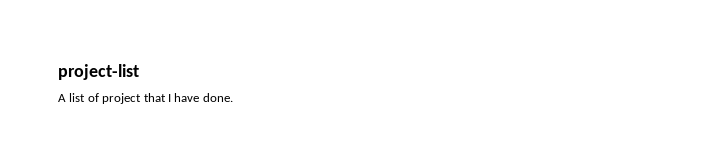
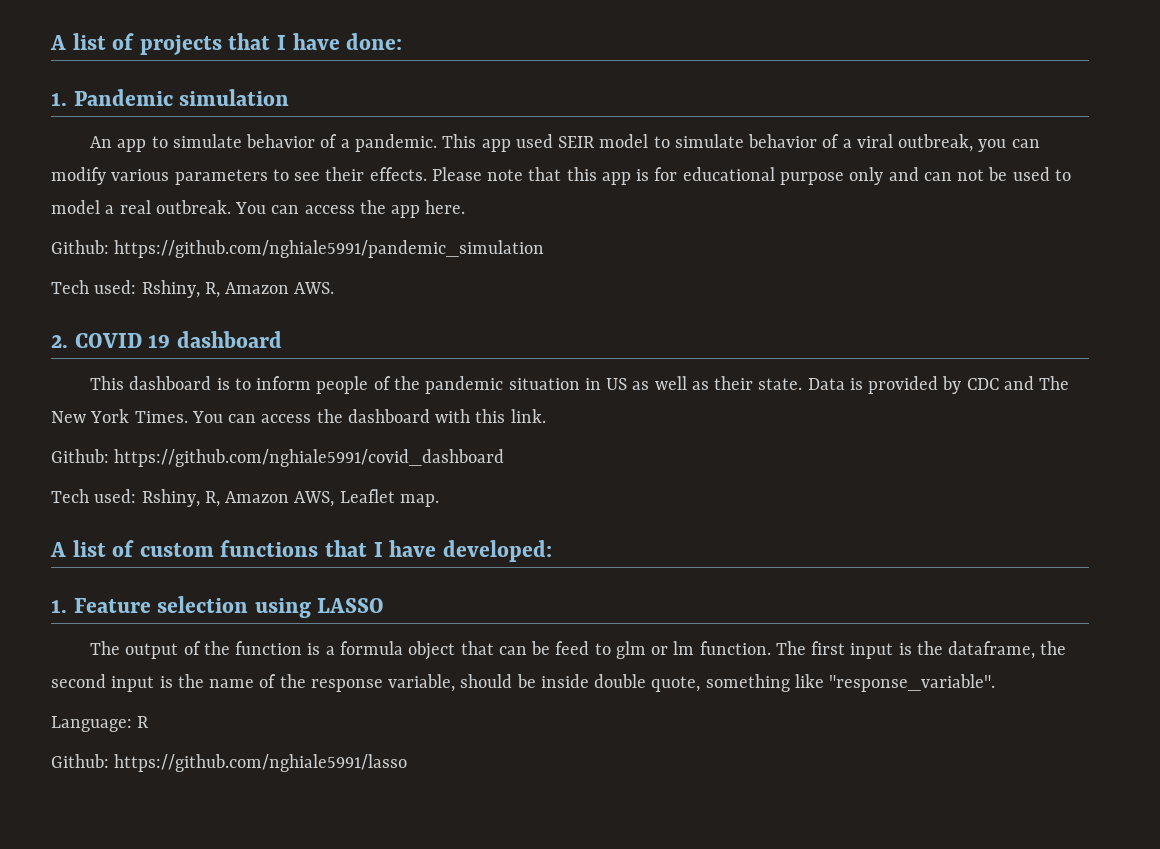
[58,64,139,80] [58,93,233,104] project-list // A list of project that I have done. -> [50,33,403,55] [51,89,290,106] [90,134,1040,152] [51,167,1071,185] [51,200,466,218] [51,240,545,258] [51,280,335,298] [51,331,282,348] [90,376,1070,394] [51,409,546,423] [51,449,505,467] [51,489,439,507] [50,540,552,562] [51,596,385,618] [90,641,1067,660] [51,674,996,692] [51,716,150,732] [51,754,408,772] A list of projects that I have done: // 1. Pandemic simulation // An app to simulate behavior of a pandemic. This app used SEIR model to simulate behavior of a viral outbreak, you can modify various parameters to see their effects. Please note that this app is for educational purpose only and can not be used to model a real outbreak. You can access the app here. // Github: https://github.com/nghiale5991/pandemic_simulation // Tech used: Rshiny, R, Amazon AWS. // 2. COVID 19 dashboard // This dashboard is to inform people of the pandemic situation in US as well as their state. Data is provided by CDC and The New York Times. You can access the dashboard with this link. // Github: https://github.com/nghiale5991/covid_dashboard // Tech used: Rshiny, R, Amazon AWS, Leaflet map. // A list of custom functions that I have developed: // 1. Feature selection using LASSO // The output of the function is a formula object that can be feed to glm or lm function. The first input is the dataframe, the second input is the name of the response variable, should be inside double quote, something like "response_variable". // Language: R // Github: https://github.com/nghiale5991/lasso

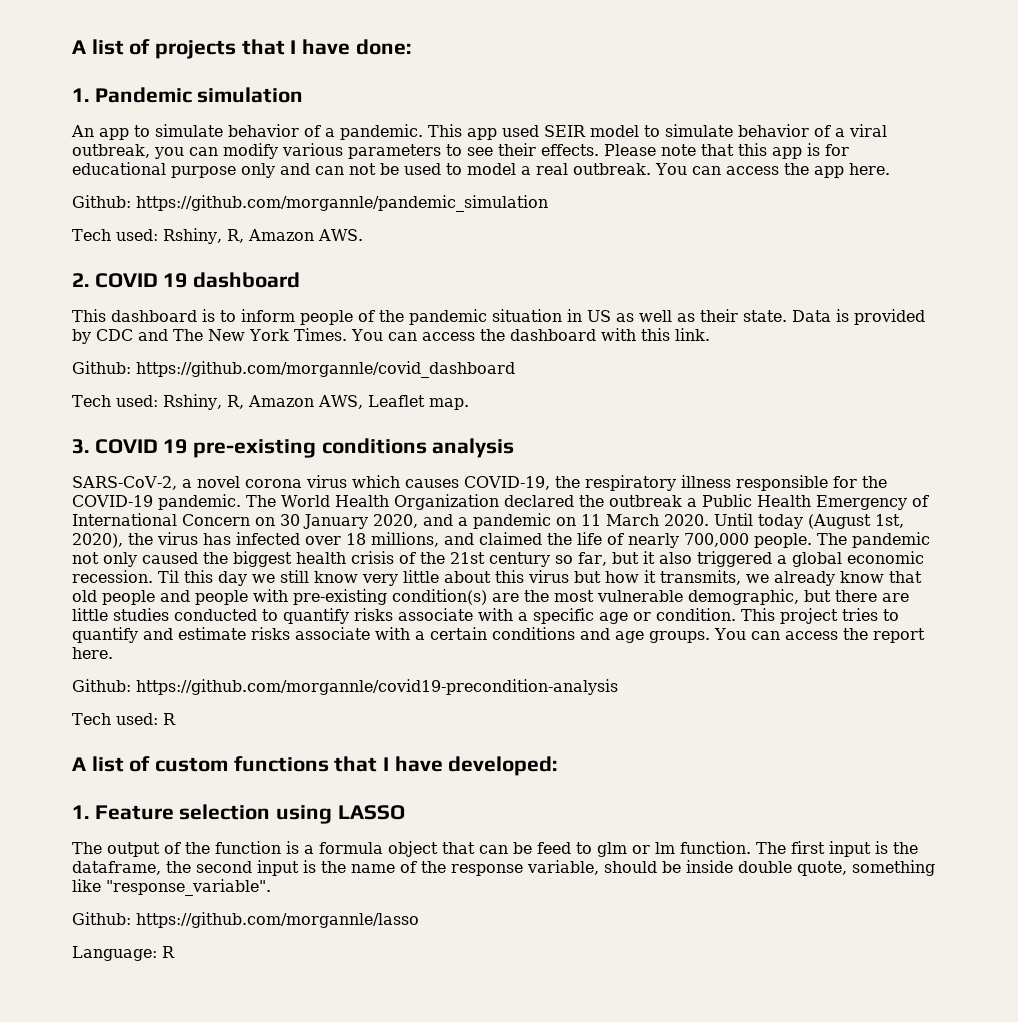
[114,240,545,258] https://github.com/nghiale5991/pandemic_simulation -> [136,195,548,212] https://github.com/morgannle/pandemic_simulation
[114,449,505,467] https://github.com/nghiale5991/covid_dashboard -> [136,361,515,378] https://github.com/morgannle/covid_dashboard
(439, 500) none -> [72,438,515,458] [72,475,887,491] [72,494,929,510] [72,513,904,529] [72,532,930,548] [72,551,924,567] [72,570,922,586] [72,589,909,605] [72,608,899,624] [72,627,925,643] [72,647,113,659] [72,679,618,695] [72,713,176,725] // 3. COVID 19 pre-existing conditions analysis // SARS-CoV-2, a novel corona virus which causes COVID-19, the respiratory illness responsible for the COVID-19 pandemic. The World Health Organization declared the outbreak a Public Health Emergency of International Concern on 30 January 2020, and a pandemic on 11 March 2020. Until today (August 1st, 2020), the virus has infected over 18 millions, and claimed the life of nearly 700,000 people. The pandemic not only caused the biggest health crisis of the 21st century so far, but it also triggered a global economic recession. Til this day we still know very little about this virus but how it transmits, we already know that old people and people with pre-existing condition(s) are the most vulnerable demographic, but there are little studies conducted to quantify risks associate with a specific age or condition. This project tries to quantify and estimate risks associate with a certain conditions and age groups. You can access the report here. // Github: https://github.com/morgannle/covid19-precondition-analysis // Tech used: R
(996, 683) none -> [72,912,419,928] // Github: https://github.com/morgannle/lasso
[51,754,408,772] // Github: https://github.com/nghiale5991/lasso -> (175, 952) none

